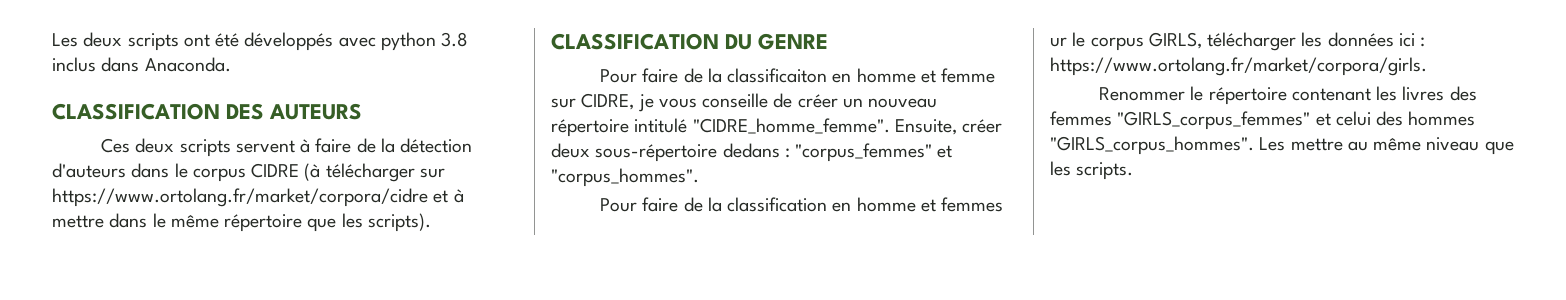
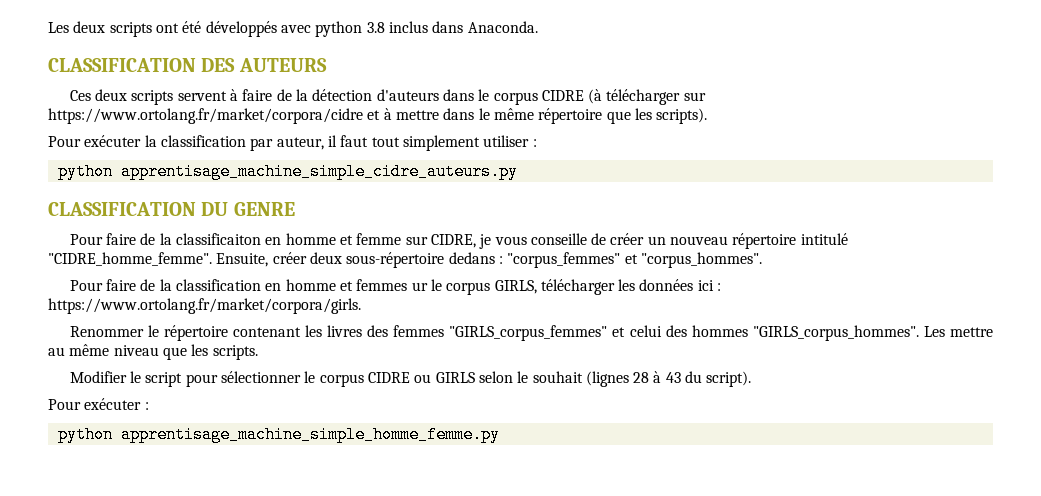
(431, 222) none -> [48,135,537,151] [57,163,518,180] // Pour exécuter la classification par auteur, il faut tout simplement utiliser : // python apprentisage_machine_simple_cidre_auteurs.py
(1134, 171) none -> [69,371,752,387] [48,398,149,410] [57,426,500,443] // Modifier le script pour sélectionner le corpus CIDRE ou GIRLS selon le souhait (lignes 28 à 43 du script). // Pour exécuter : // python apprentisage_machine_simple_homme_femme.py

